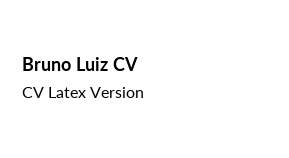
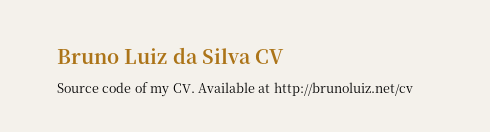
(108, 64) none -> [172,47,251,64] da Silva
[22,87,145,98] CV Latex Version -> [57,82,413,97] Source code of my CV. Available at http://brunoluiz.net/cv

